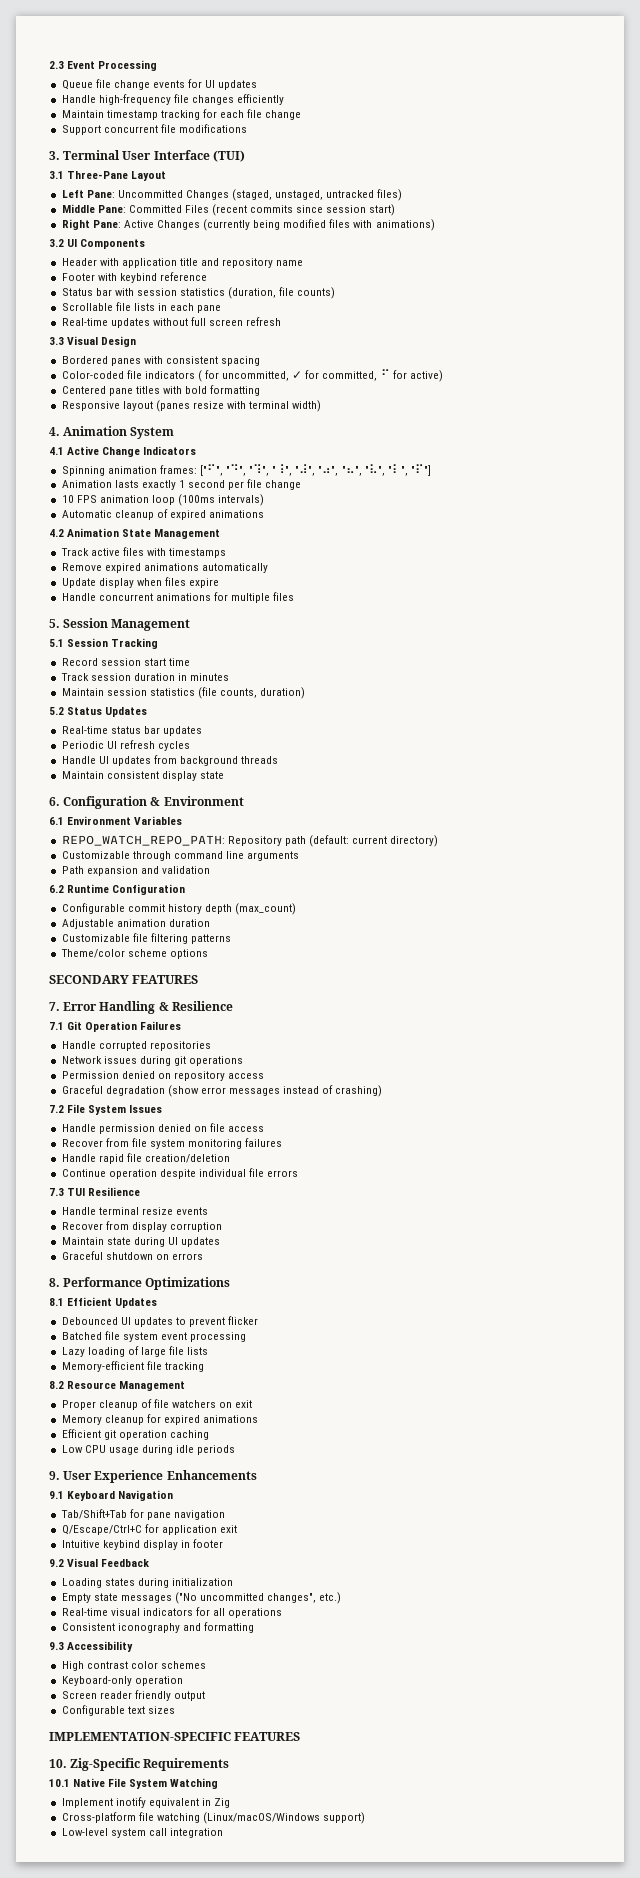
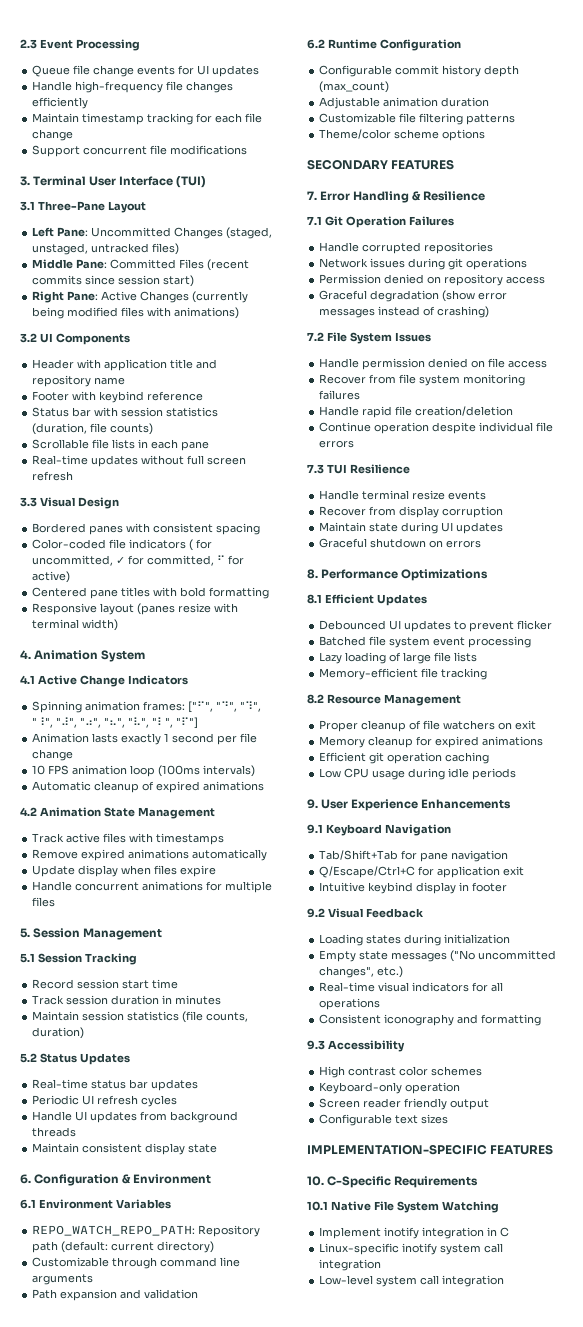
[70,1758,141,1771] Zig-Specific -> [327,1176,392,1188] C-Specific
[148,1798,231,1808] [61,1812,366,1824] equivalent in Zig // Cross-platform file watching (Linux/macOS/Windows support) -> [422,1227,510,1239] [319,1243,504,1255] [319,1259,382,1271] integration in C // Linux-specific inotify system call integration

